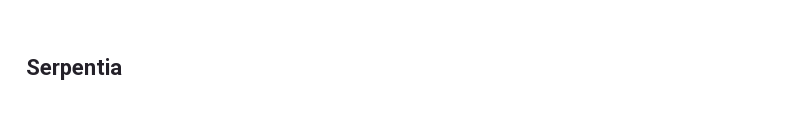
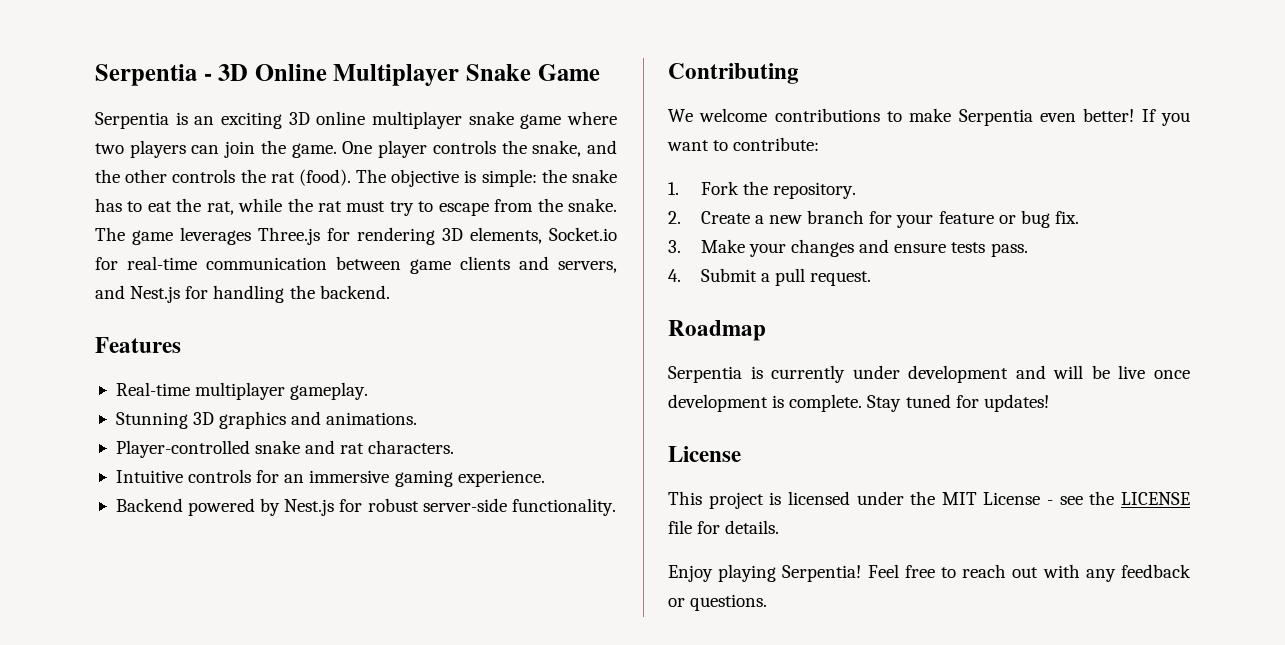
[26,58,122,80] Serpentia -> [95,64,600,86] [95,111,617,129] [95,140,617,158] [95,169,617,187] [95,198,617,216] [95,227,617,245] [95,256,617,274] [95,285,390,303] [95,337,181,353] [115,382,369,400] [115,411,418,429] [115,440,455,458] [115,469,545,487] [115,498,616,516] [668,63,799,84] [668,108,1190,126] [667,137,820,151] [668,181,857,199] [668,210,1079,228] [668,239,1028,257] [668,268,872,286] [668,320,766,341] [668,365,1190,383] [668,394,1049,412] [668,446,741,462] [668,491,1190,509] [668,520,780,534] [668,564,1191,582] [668,594,768,611] Serpentia - 3D Online Multiplayer Snake Game // Serpentia is an exciting 3D online multiplayer snake game where two players can join the game. One player controls the snake, and the other controls the rat (food). The objective is simple: the snake has to eat the rat, while the rat must try to escape from the snake. The game leverages Three.js for rendering 3D elements, Socket.io for real-time communication between game clients and servers, and Nest.js for handling the backend. // Features // Real-time multiplayer gameplay. // Stunning 3D graphics and animations. // Player-controlled snake and rat characters. // Intuitive controls for an immersive gaming experience. // Backend powered by Nest.js for robust server-side functionality. // Contributing // We welcome contributions to make Serpentia even better! If you want to contribute: // 1. Fork the repository. // 2. Create a new branch for your feature or bug fix. // 3. Make your changes and ensure tests pass. // 4. Submit a pull request. // Roadmap // Serpentia is currently under development and will be live once development is complete. Stay tuned for updates! // License // This project is licensed under the MIT License - see the LICENSE file for details. // Enjoy playing Serpentia! Feel free to reach out with any feedback or questions.

